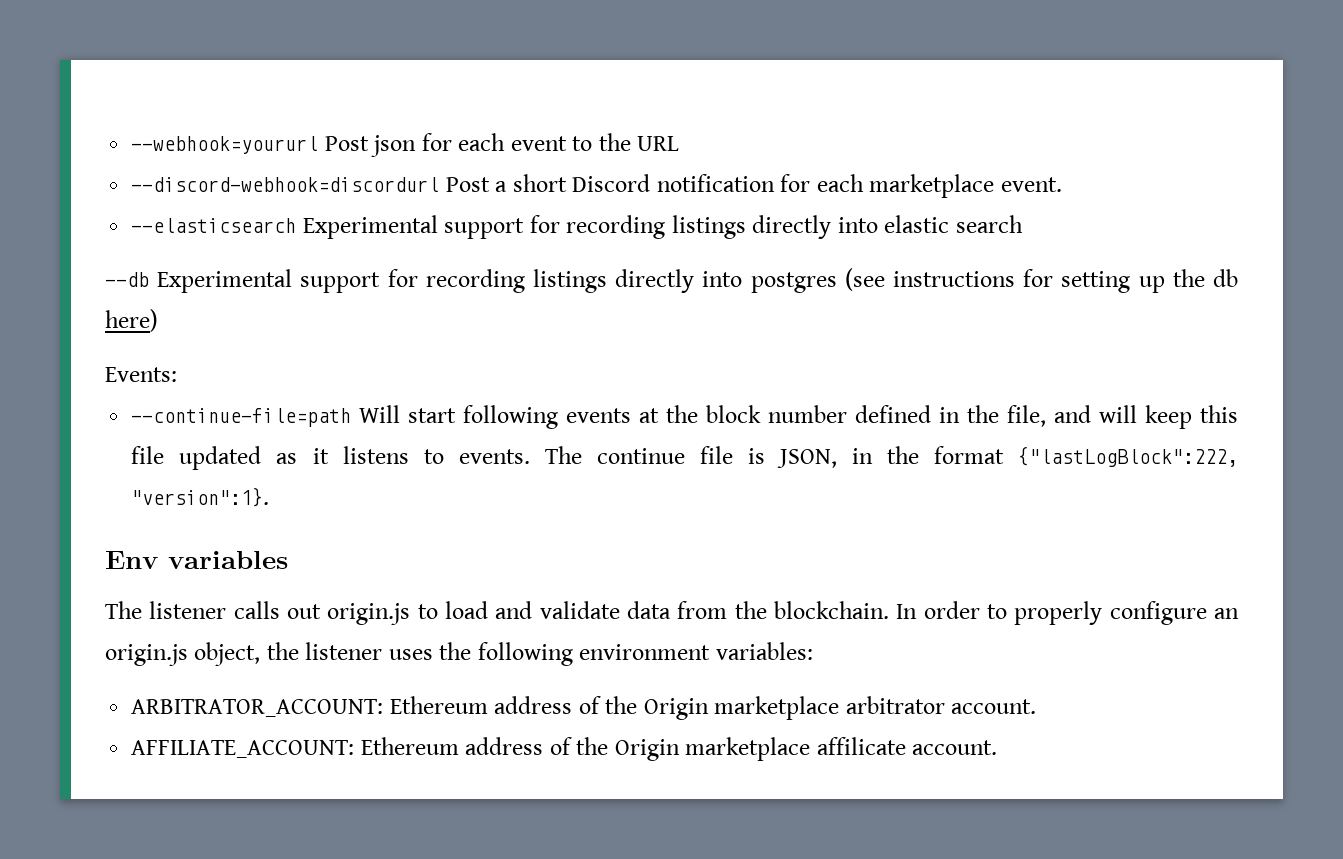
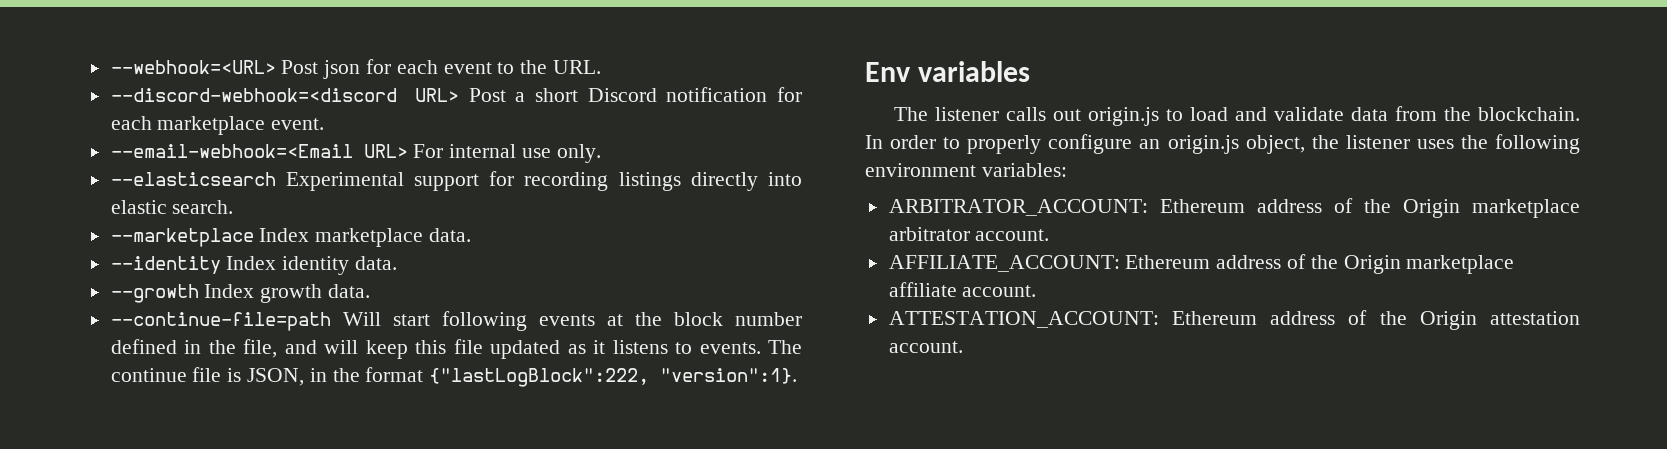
[131,136,319,154] --webhook=yoururl -> [110,60,276,74] --webhook=<URL>
[637,136,680,151] [131,177,440,192] URL // --discord-webhook=discordurl -> [553,60,602,74] [110,88,459,102] URL. // --discord-webhook=<discord URL>
(1062, 184) none -> [110,144,601,163] // --email-webhook=<Email URL> For internal use only.
[955,215,1023,233] [105,268,1239,293] [105,309,158,332] [105,367,177,382] search // --db Experimental support for recording listings directly into postgres (see instructions for setting up the db here) // Events: -> [172,200,234,214] [110,228,472,247] [110,256,398,275] [110,284,371,303] search. // --marketplace Index marketplace data. // --identity Index identity data. // --growth Index growth data.
[816,737,998,755] affilicate account. -> [888,282,1037,297] [888,310,1580,330] [888,341,963,353] affiliate account. // ATTESTATION_ACCOUNT: Ethereum address of the Origin attestation account.

